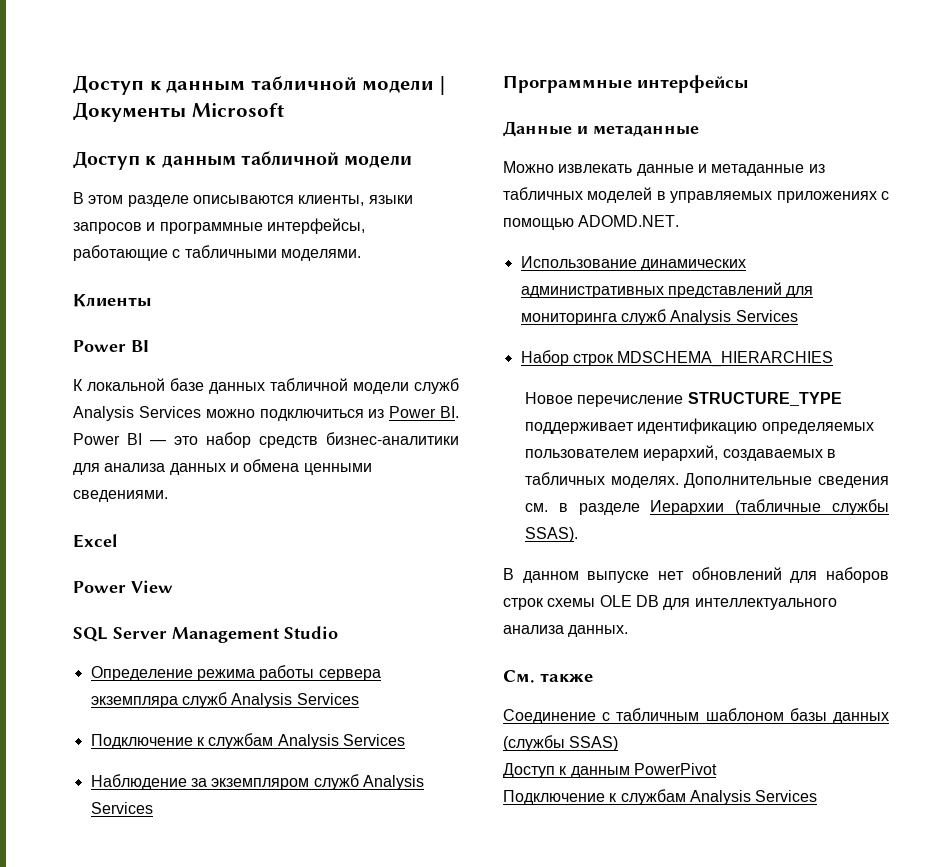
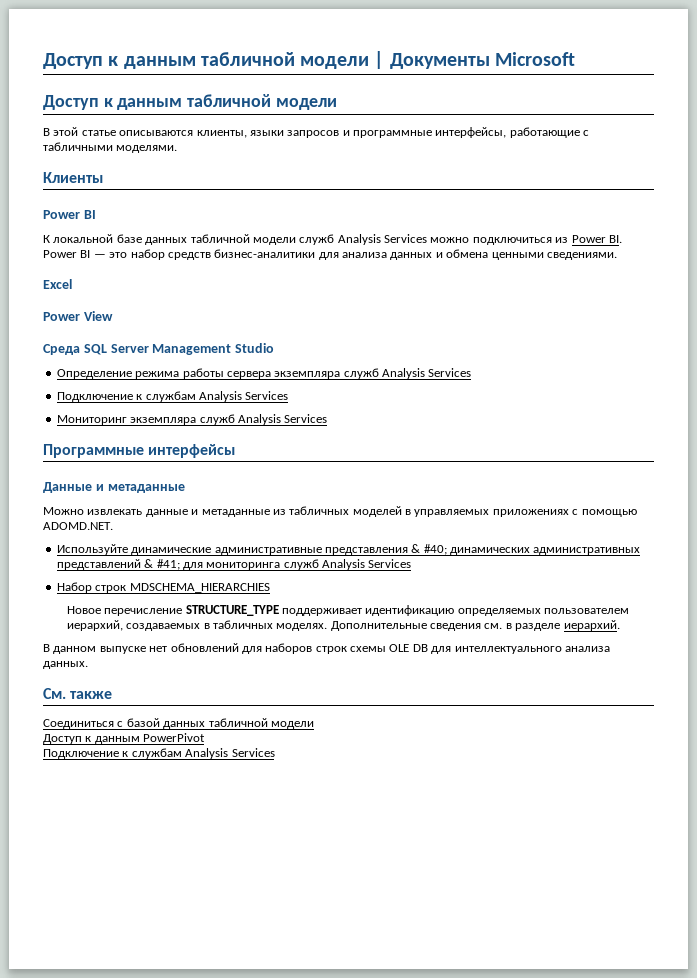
[88,195,189,207] этом разделе -> [53,127,116,136] этой статье
(173, 586) none -> [43,344,80,355] Среда
[90,774,310,790] Наблюдение за экземпляром -> [56,415,197,425] Мониторинг экземпляра
[520,256,637,268] Использование -> [56,544,447,555] Используйте динамические административные представления & #40;
(782, 290) none -> [144,559,180,570] & #41;
[650,499,889,515] [524,527,578,542] Иерархии (табличные службы SSAS). -> [563,620,620,631] иерархий.
[503,708,889,724] [503,735,619,751] Соединение с табличным шаблоном базы данных (службы SSAS) -> [43,718,314,729] Соединиться с базой данных табличной модели

